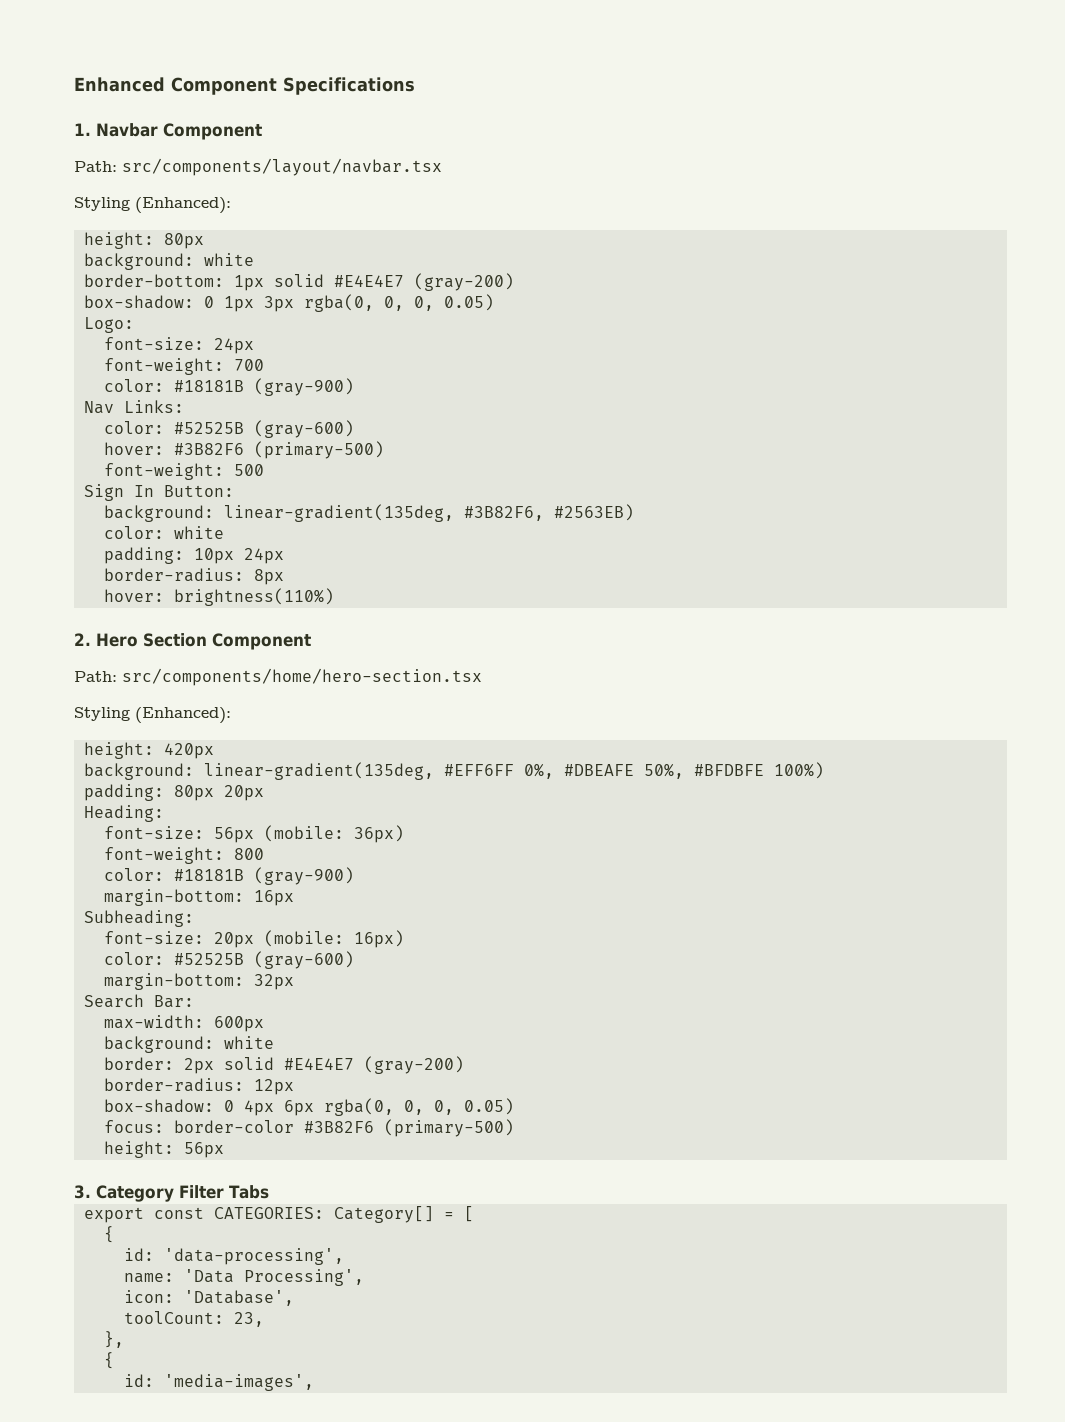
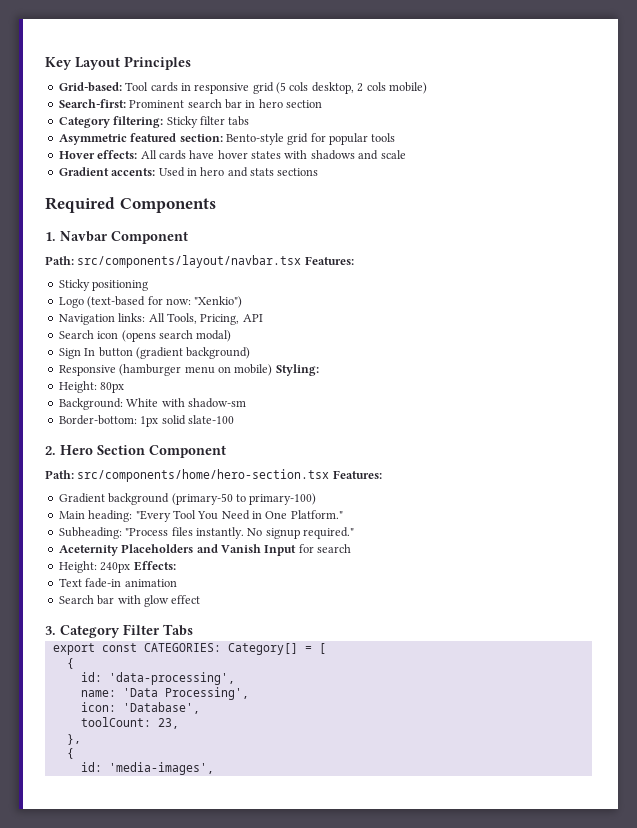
[74,77,415,95] Enhanced Component Specifications -> [45,56,191,70] [58,82,427,94] [58,99,322,109] [58,116,250,128] [58,133,396,145] [58,150,406,160] [58,167,319,177] [45,197,216,213] Key Layout Principles // Grid-based: Tool cards in responsive grid (5 cols desktop, 2 cols mobile) // Search-first: Prominent search bar in hero section // Category filtering: Sticky filter tabs // Asymmetric featured section: Bento-style grid for popular tools // Hover effects: All cards have hover states with shadows and scale // Gradient accents: Used in hero and stats sections // Required Components
[74,197,231,214] [83,232,204,249] [83,253,254,270] [83,273,514,291] [83,294,494,312] [83,317,134,333] [103,337,254,354] [103,358,264,375] [103,378,354,396] [83,400,184,414] [103,420,354,438] [103,441,384,459] [103,463,264,480] [83,484,234,501] [103,504,634,522] [103,526,224,539] [103,547,284,564] [103,568,284,585] [103,588,334,606] // Styling (Enhanced): // height: 80px // background: white // border-bottom: 1px solid #E4E4E7 (gray-200) // box-shadow: 0 1px 3px rgba(0, 0, 0, 0.05) // Logo: // font-size: 24px // font-weight: 700 // color: #18181B (gray-900) // Nav Links: // color: #52525B (gray-600) // hover: #3B82F6 (primary-500) // font-weight: 500 // Sign In Button: // background: linear-gradient(135deg, #3B82F6, #2563EB) // color: white // padding: 10px 24px // border-radius: 8px // hover: brightness(110%) -> [304,256,354,265] [58,279,149,291] [58,296,243,308] [58,313,263,325] [58,330,232,342] [58,347,251,359] [58,364,319,376] [58,381,125,393] [58,398,246,410] [58,415,234,427] Features: // Sticky positioning // Logo (text-based for now: "Xenkio") // Navigation links: All Tools, Pricing, API // Search icon (opens search modal) // Sign In button (gradient background) // Responsive (hamburger menu on mobile) Styling: // Height: 80px // Background: White with shadow-sm // Border-bottom: 1px solid slate-100
[74,707,231,724] [83,742,214,759] [83,762,824,780] [83,784,264,801] [83,805,164,822] [103,825,404,843] [103,847,264,864] [103,867,354,885] [103,889,294,906] [83,910,194,927] [103,930,404,948] [103,951,354,969] [103,973,294,990] [83,994,194,1008] [103,1015,264,1032] [103,1036,274,1053] [103,1056,464,1074] [103,1078,294,1095] [103,1098,514,1116] [103,1119,514,1137] [103,1141,224,1158] // Styling (Enhanced): // height: 420px // background: linear-gradient(135deg, #EFF6FF 0%, #DBEAFE 50%, #BFDBFE 100%) // padding: 80px 20px // Heading: // font-size: 56px (mobile: 36px) // font-weight: 800 // color: #18181B (gray-900) // margin-bottom: 16px // Subheading: // font-size: 20px (mobile: 16px) // color: #52525B (gray-600) // margin-bottom: 32px // Search Bar: // max-width: 600px // background: white // border: 2px solid #E4E4E7 (gray-200) // border-radius: 12px // box-shadow: 0 4px 6px rgba(0, 0, 0, 0.05) // focus: border-color #3B82F6 (primary-500) // height: 56px -> [332,470,382,479] [58,493,317,505] [58,510,343,522] [58,527,354,539] [58,544,351,556] [58,561,176,573] [58,578,177,588] [58,595,201,607] Features: // Gradient background (primary-50 to primary-100) // Main heading: "Every Tool You Need in One Platform." // Subheading: "Process files instantly. No signup required." // Aceternity Placeholders and Vanish Input for search // Height: 240px Effects: // Text fade-in animation // Search bar with glow effect

